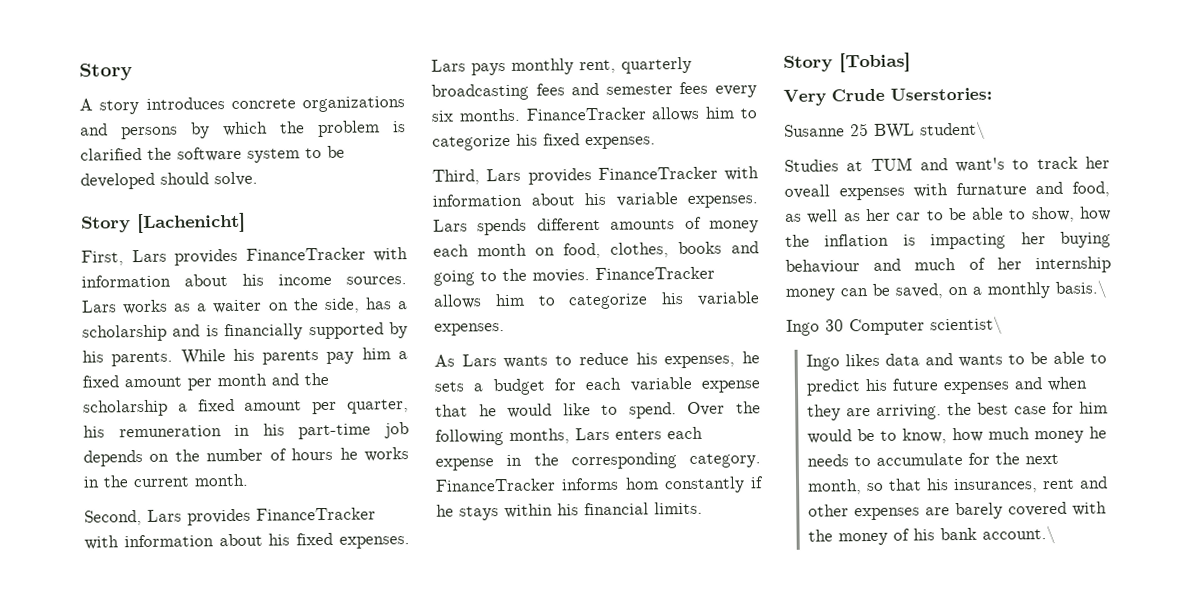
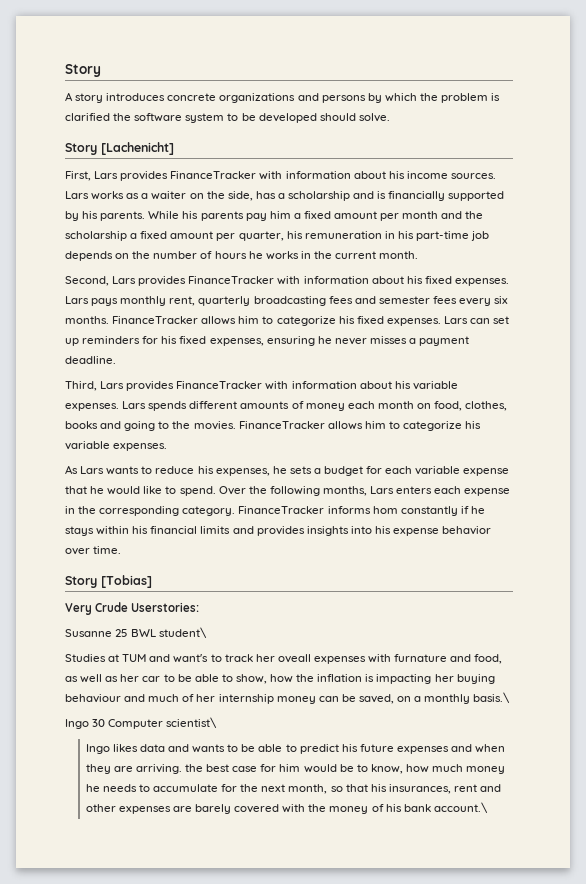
(656, 143) none -> [443,316,510,324] [65,336,470,346] [65,356,116,364] Lars can set up reminders for his fixed expenses, ensuring he never misses a payment deadline.
[654,501,703,515] limits. -> [200,526,492,536] [65,546,122,555] limits and provides insights into his expense behavior over time.

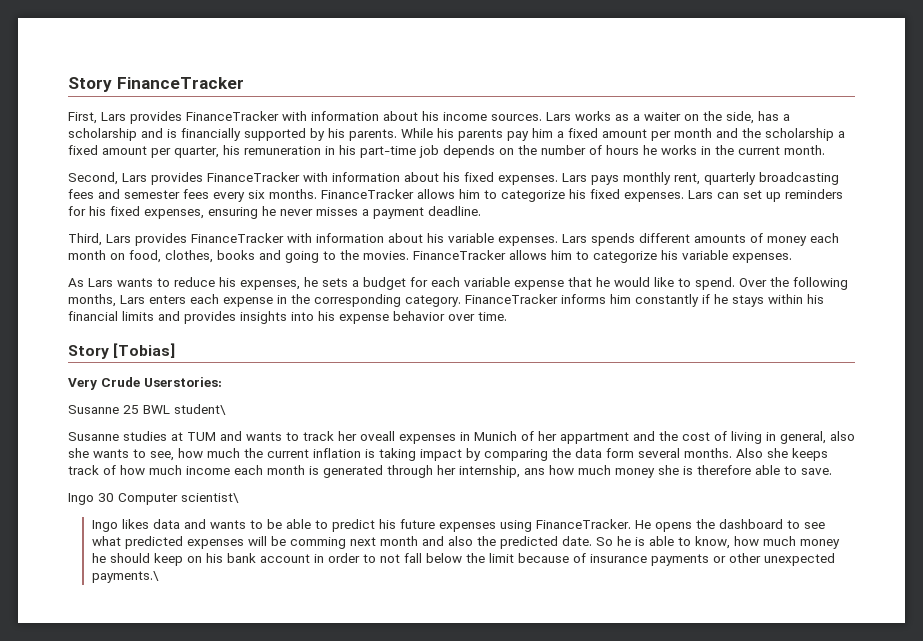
[65,64,101,77] [65,92,501,103] [65,113,390,123] [65,142,174,155] Story // A story introduces concrete organizations and persons by which the problem is clarified the software system to be developed should solve. // Story [Lachenicht] -> [68,77,244,92] Story FinanceTracker
[372,506,398,514] hom -> [610,294,631,304] him
[65,654,106,662] Studies -> [68,431,167,441] Susanne studies
[173,654,209,663] want's -> [246,432,282,441] wants
[368,654,503,664] [65,674,495,684] [65,692,511,704] with furnature and food, as well as her car to be able to show, how the inflation is impacting her buying behaviour and much of her internship money can be saved, on a monthly basis.\ -> [460,431,855,444] [68,448,828,461] [68,465,832,478] in Munich of her appartment and the cost of living in general, also she wants to see, how much the current inflation is taking impact by comparing the data form several months. Also she keeps track of how much income each month is generated through her internship, ans how much money she is therefore able to save.
[451,744,506,753] [85,764,354,774] and when they are arriving. the best case for him would be -> [499,519,825,532] [91,536,674,549] using FinanceTracker. He opens the dashboard to see what predicted expenses will be comming next month and also the predicted date. So he is able
[102,784,502,794] [85,802,488,814] needs to accumulate for the next month, so that his insurances, rent and other expenses are barely covered with the money of his bank account.\ -> [109,553,835,566] [91,571,159,583] should keep on his bank account in order to not fall below the limit because of insurance payments or other unexpected payments.\

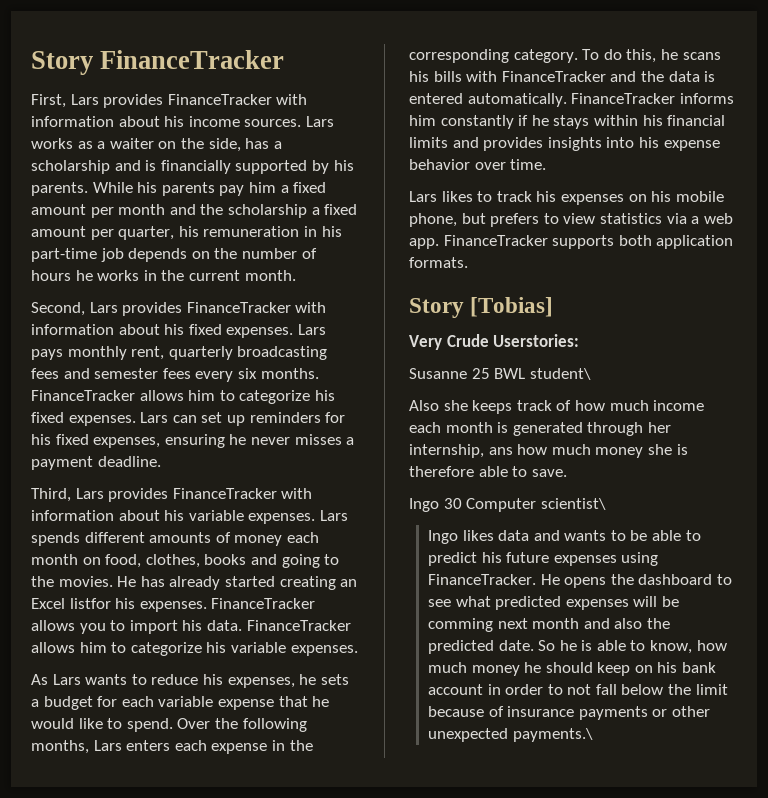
(409, 255) none -> [117,576,358,590] [31,598,316,612] [31,620,242,634] He has already started creating an Excel listfor his expenses. FinanceTracker allows you to import his data.
(461, 301) none -> [582,49,721,63] [409,71,716,82] [409,93,567,107] To do this, he scans his bills with FinanceTracker and the data is entered automatically.
(507, 316) none -> [409,191,724,205] [409,213,733,227] [409,235,734,249] [409,257,468,268] // Lars likes to track his expenses on his mobile phone, but prefers to view statistics via a web app. FinanceTracker supports both application formats.
[68,431,855,444] [68,448,732,461] Susanne studies at TUM and wants to track her oveall expenses in Munich of her appartment and the cost of living in general, also she wants to see, how much the current inflation is taking impact by comparing the data form several months. -> (591, 374) none

